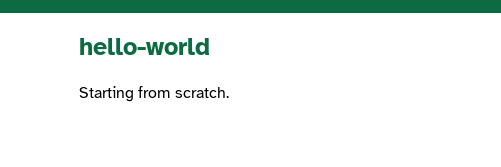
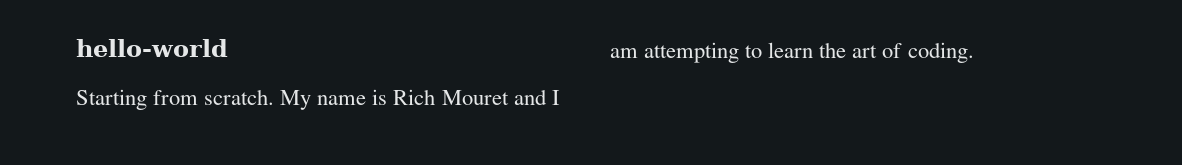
(229, 92) none -> [280,89,560,110] [610,42,974,63] My name is Rich Mouret and I am attempting to learn the art of coding.

